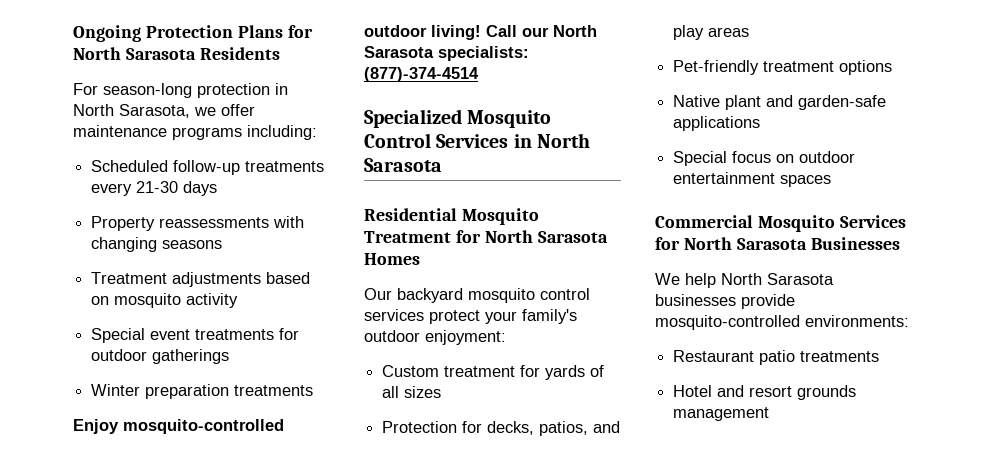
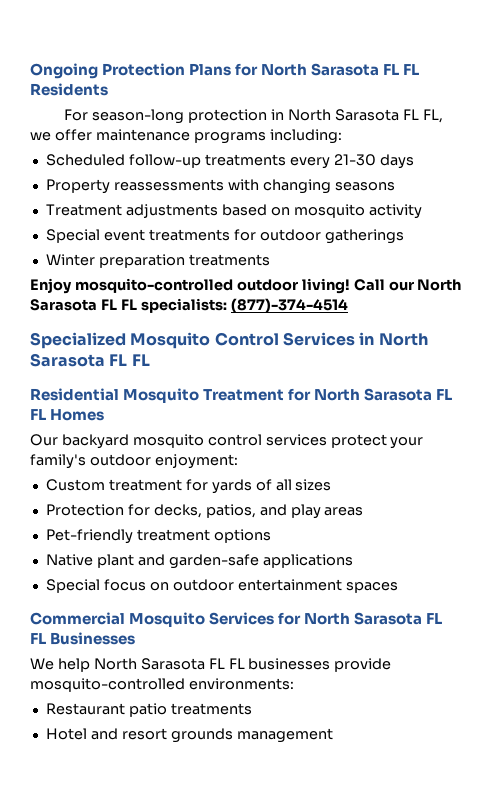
(196, 54) none -> [383,64,420,75] FL FL
[119,104,190,118] Sarasota, -> [334,109,443,123] Sarasota FL FL,
(434, 52) none -> [100,299,137,310] FL FL
(442, 165) none -> [109,354,150,366] FL FL
(608, 237) none -> [436,389,453,400] [30,409,46,420] FL FL
(807, 244) none -> [426,613,443,624] [30,633,46,644] FL FL
(834, 279) none -> [208,658,245,669] FL FL

